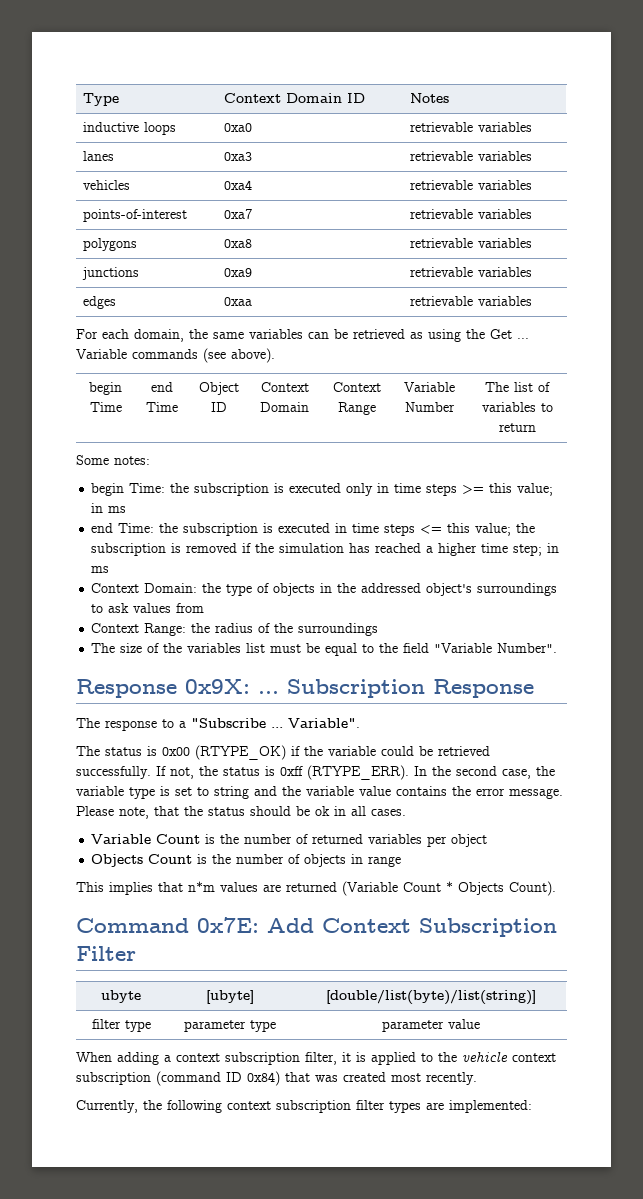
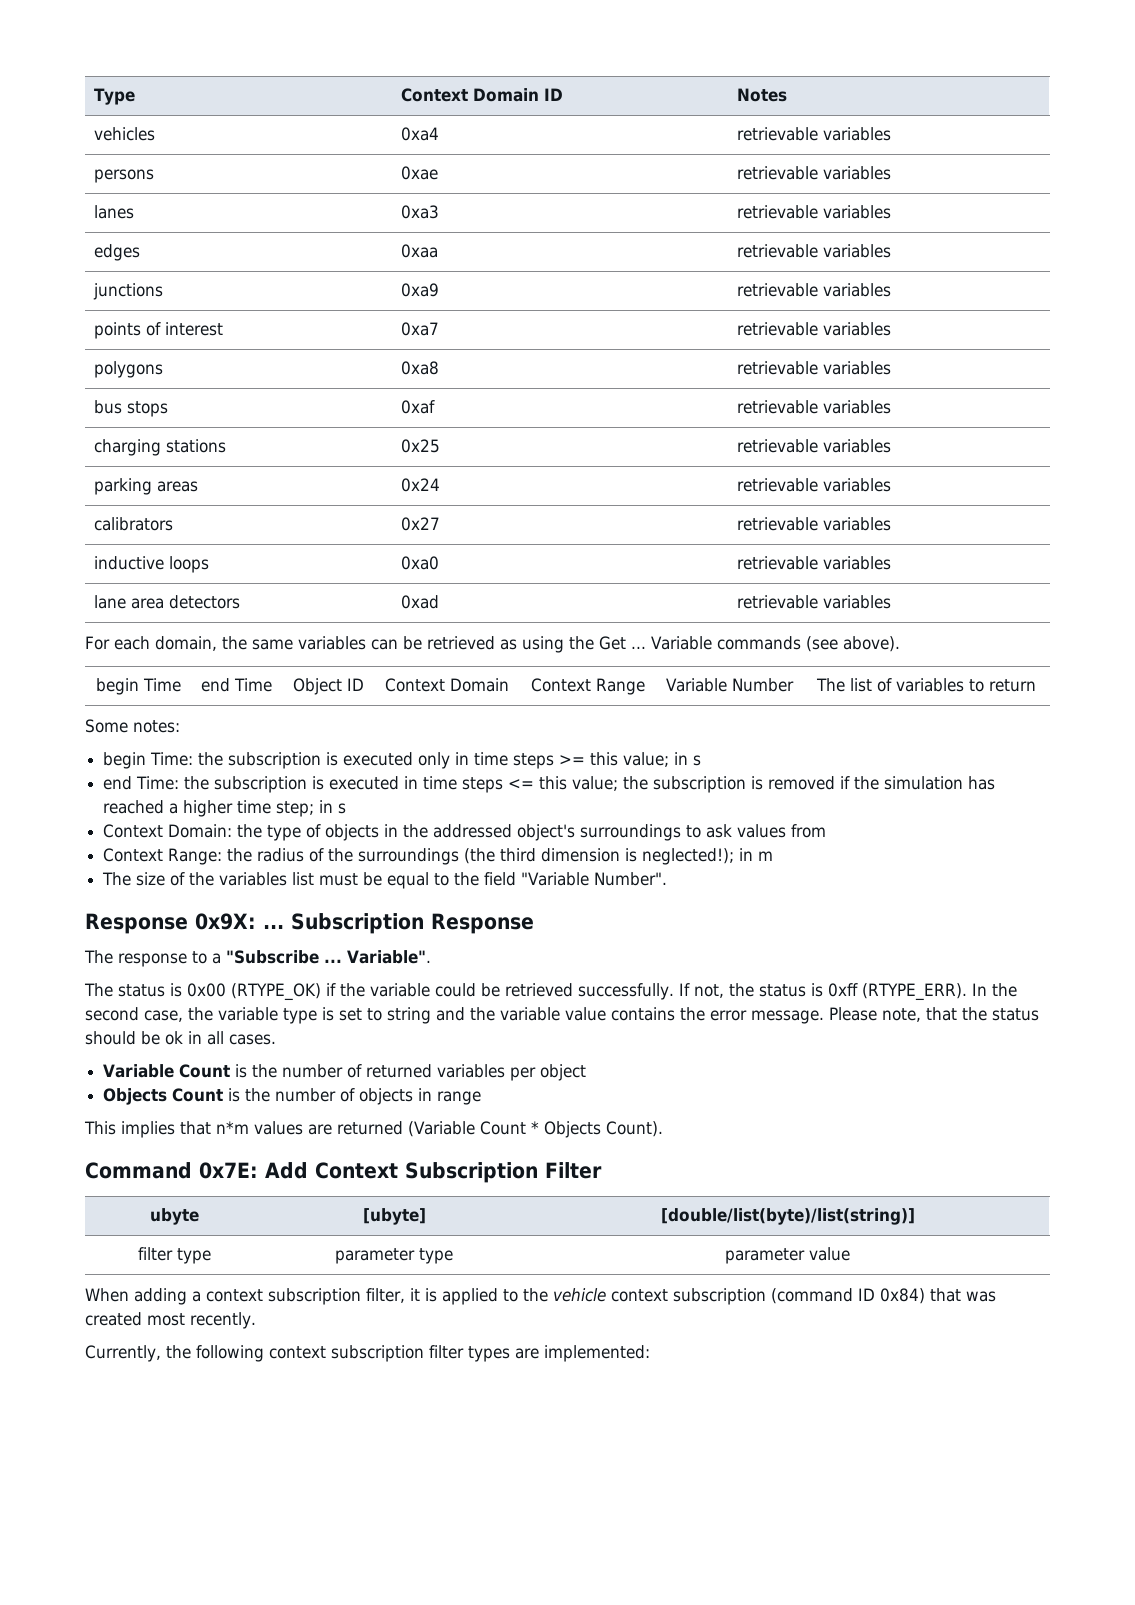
[82,122,176,135] [223,123,252,132] inductive loops | 0xa0 -> [93,127,155,141] [400,127,439,141] [736,127,891,141] [93,169,154,183] [400,166,438,180] vehicles | 0xa4 | retrievable variables // persons | 0xae
[82,180,130,190] [223,180,252,190] [409,180,532,190] [82,209,187,222] vehicles | 0xa4 | retrievable variables // points-of-interest -> [93,244,140,261] [400,244,438,258] [736,244,891,258] [92,283,163,300] [400,283,439,297] [736,283,891,297] [93,322,223,339] edges | 0xaa | retrievable variables // junctions | 0xa9 | retrievable variables // points of interest
[81,267,139,280] [223,268,252,277] [409,267,532,277] [82,296,116,309] [223,297,252,306] junctions | 0xa9 | retrievable variables // edges | 0xaa -> [93,400,168,417] [400,400,435,414] [736,400,891,414] [93,439,226,456] [400,439,440,453] [736,439,891,453] [93,478,198,495] [400,478,440,492] [736,478,891,492] [93,517,173,531] [400,517,440,531] [736,517,891,531] [93,556,209,573] [400,556,439,570] [736,556,891,570] [93,595,240,609] [400,595,439,609] bus stops | 0xaf | retrievable variables // charging stations | 0x25 | retrievable variables // parking areas | 0x24 | retrievable variables // calibrators | 0x27 | retrievable variables // inductive loops | 0xa0 | retrievable variables // lane area detectors | 0xad
[108,506,127,513] ms -> [693,755,702,766] s
[91,566,110,573] ms -> [338,803,347,814] s
(379, 629) none -> [464,848,774,865] (the third dimension is neglected!); in m

